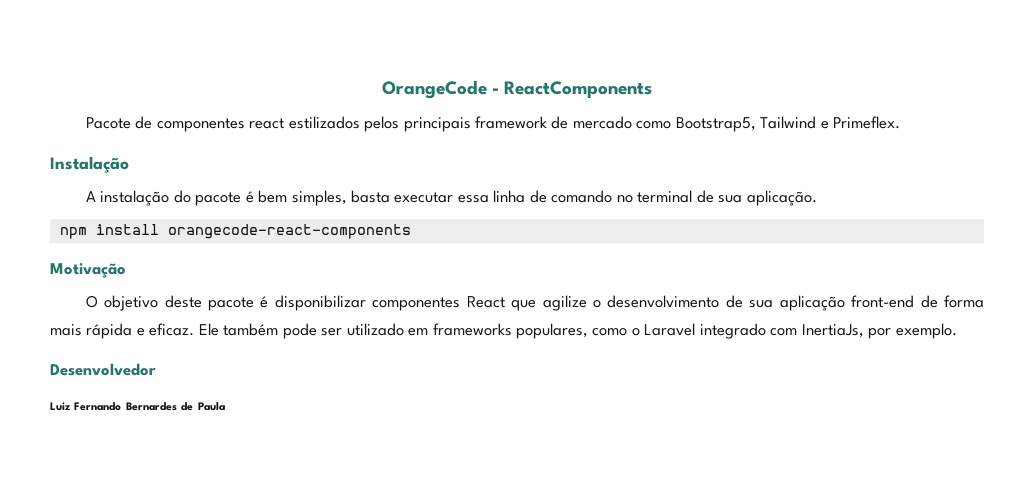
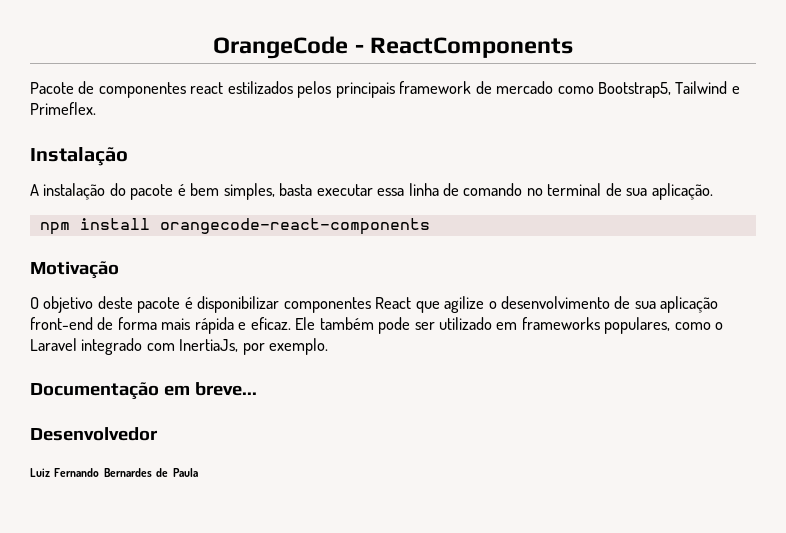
(957, 331) none -> [30,382,257,400] // Documentação em breve...

